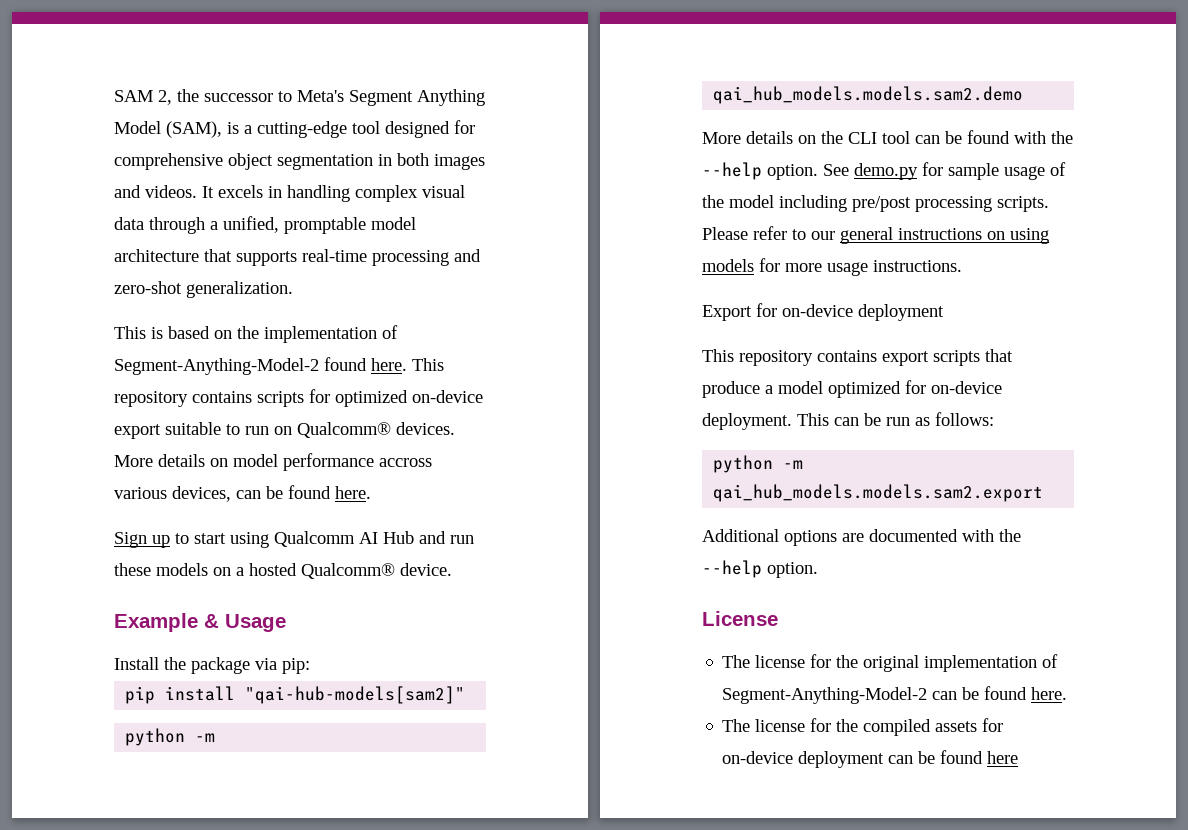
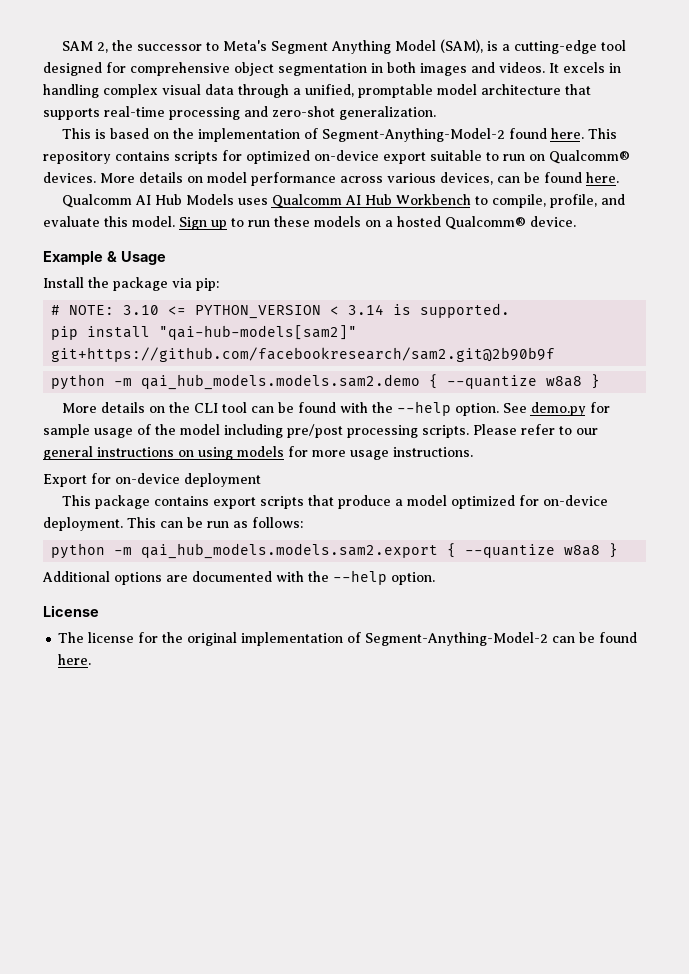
[379,458,432,467] accross -> [340,176,383,183] across
[114,531,446,548] Sign up to start using Qualcomm AI Hub and -> [61,194,625,208] [43,216,244,230] Qualcomm AI Hub Models uses Qualcomm AI Hub Workbench to compile, profile, and evaluate this model. Sign up to
(310, 666) none -> [51,303,511,319] // # NOTE: 3.10 <= PYTHON_VERSION < 3.14 is supported.
(466, 695) none -> [51,347,556,362] git+https://github.com/facebookresearch/sam2.git@2b90b9f
(1024, 95) none -> [429,374,601,389] { --quantize w8a8 }
[739,350,813,366] repository -> [94,495,150,509] package
(1044, 493) none -> [447,543,619,558] { --quantize w8a8 }
[722,718,1004,736] [722,750,1019,768] // The license for the compiled assets for on-device deployment can be found here -> (92, 659) none

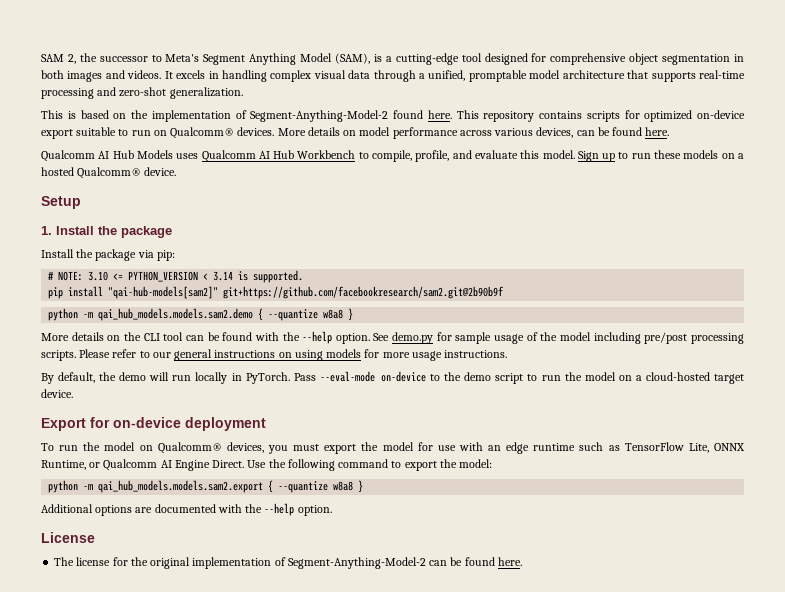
[43,251,166,265] Example & Usage -> [41,196,81,209] [41,226,172,238] Setup // 1. Install the package
[43,473,261,487] [61,495,608,509] [43,517,303,531] Export for on-device deployment // This package contains export scripts that produce a model optimized for on-device deployment. This can be run as follows: -> [41,371,744,384] [41,389,73,398] [41,417,266,431] [41,442,745,454] [41,459,493,471] By default, the demo will run locally in PyTorch. Pass --eval-mode on-device to the demo script to run the model on a cloud-hosted target device. // Export for on-device deployment // To run the model on Qualcomm® devices, you must export the model for use with an edge runtime such as TensorFlow Lite, ONNX Runtime, or Qualcomm AI Engine Direct. Use the following command to export the model:

